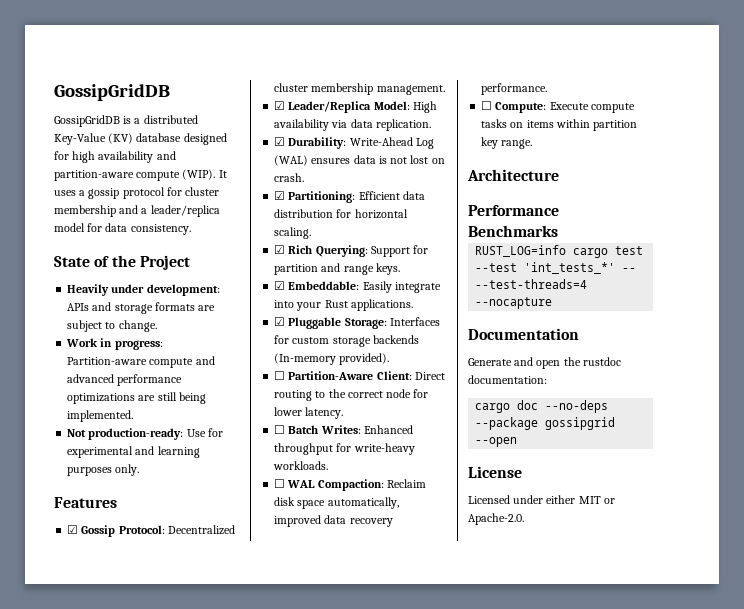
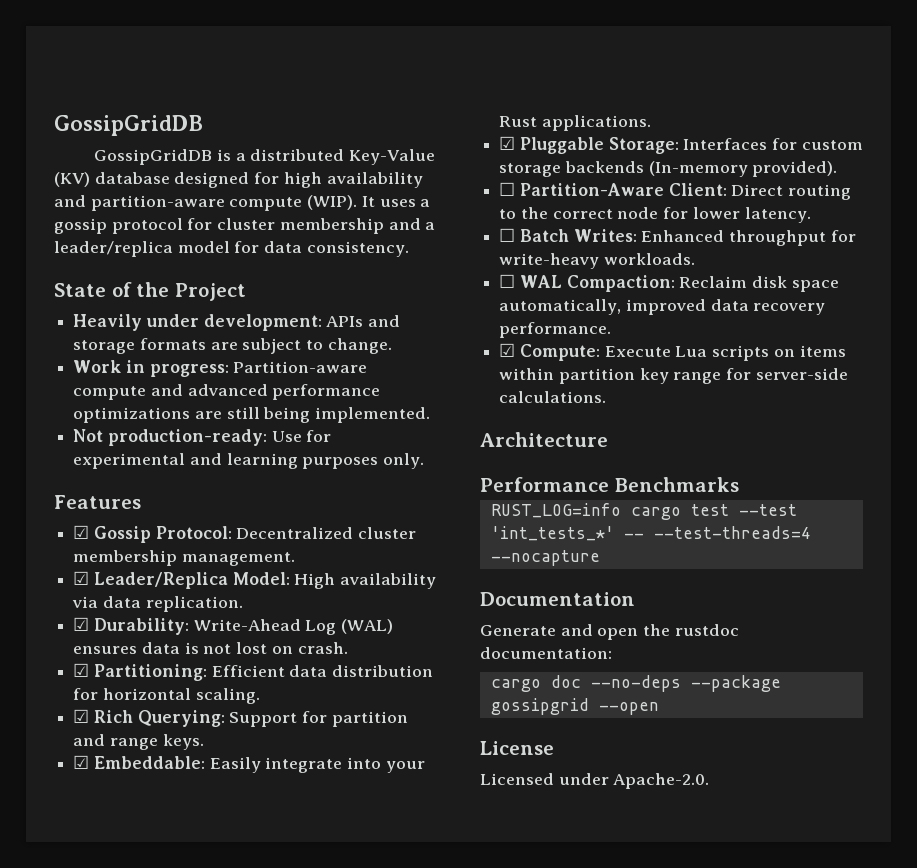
[481,101,493,110] ☐ -> [499,343,516,357] ☑
[590,103,635,113] [481,119,508,128] compute tasks -> [675,345,770,361] Lua scripts
[501,139,533,149] range. -> [673,368,848,384] [499,391,607,403] range for server-side calculations.
[546,495,615,504] either MIT or -> (609, 779) none

